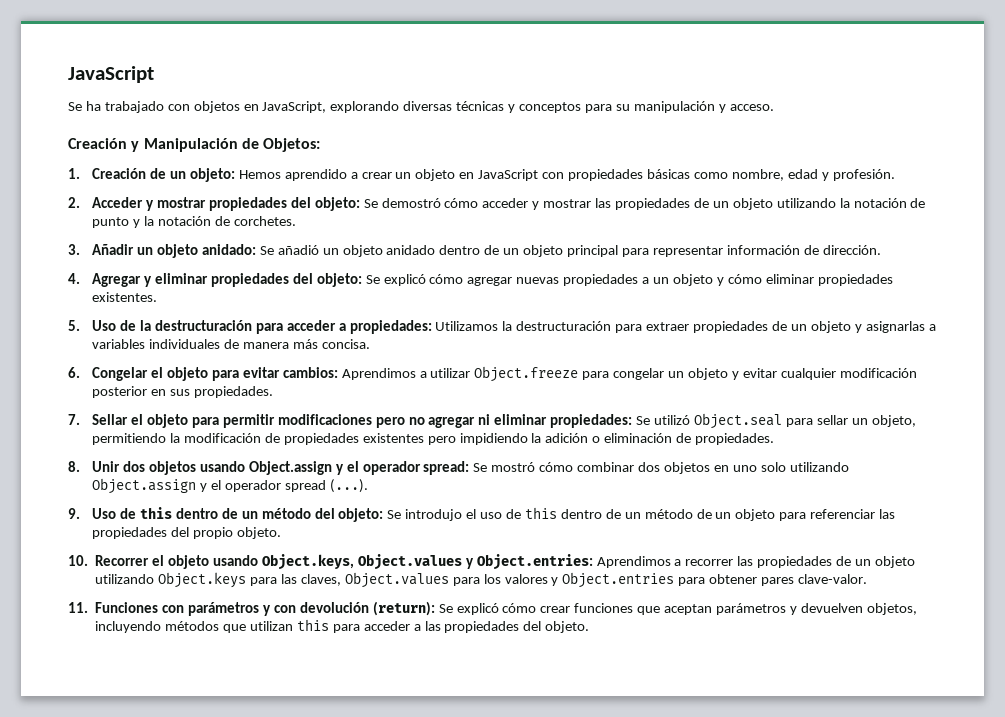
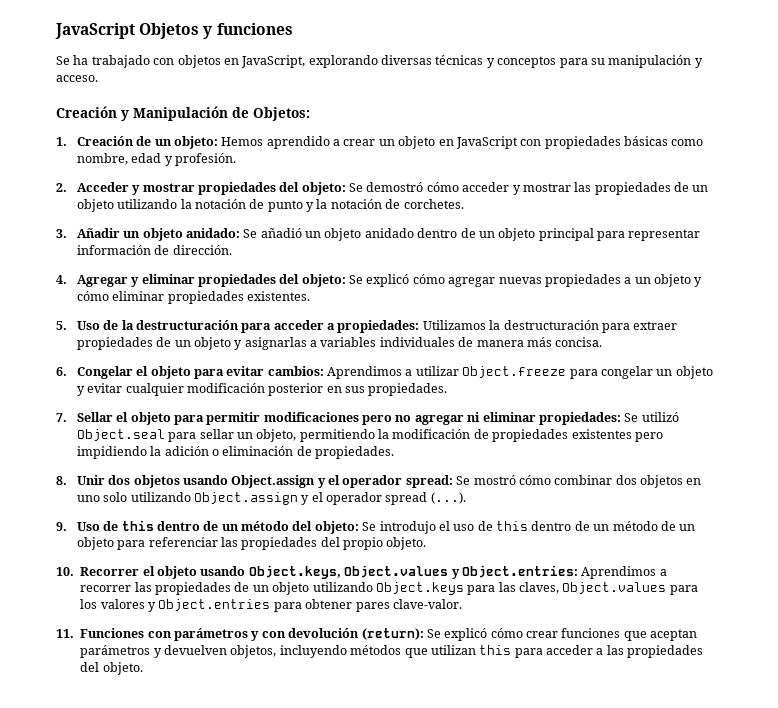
[68,66,154,83] JavaScript -> [55,23,293,39] JavaScript Objetos y funciones

